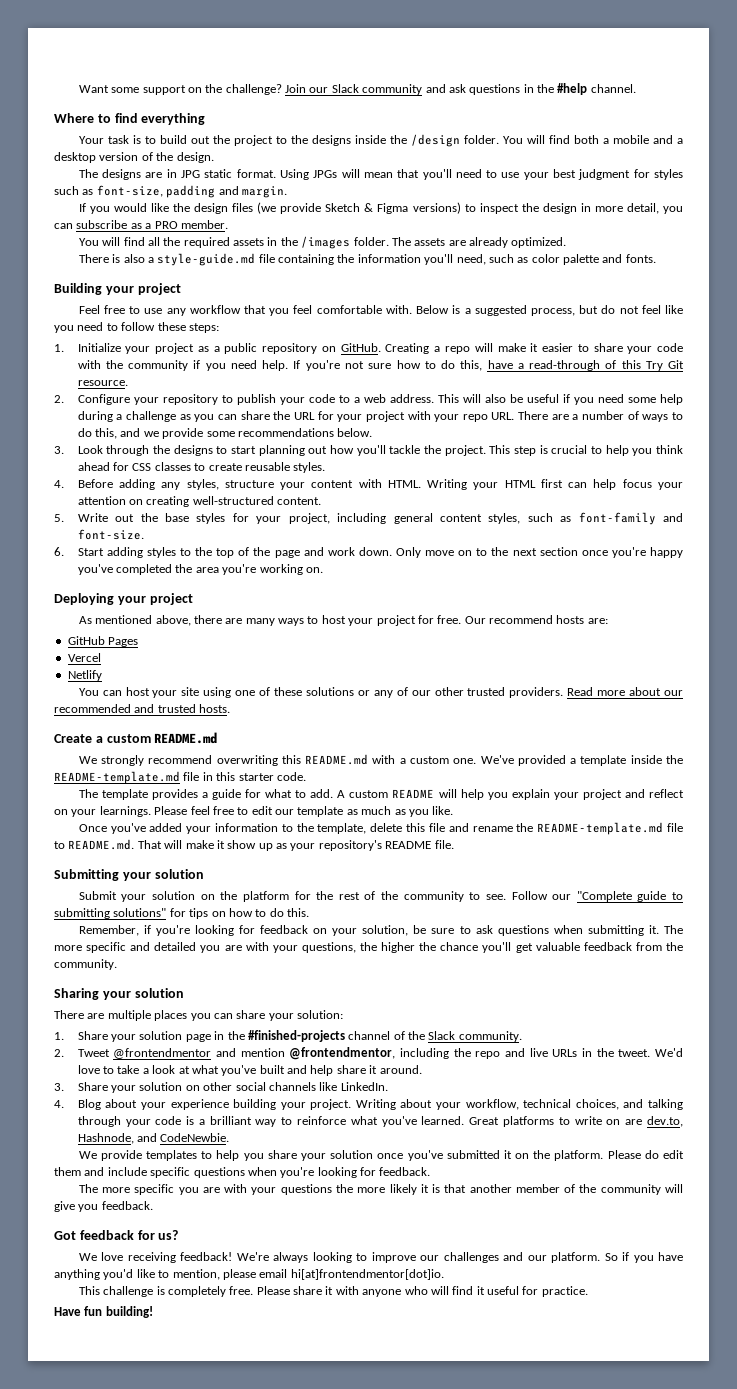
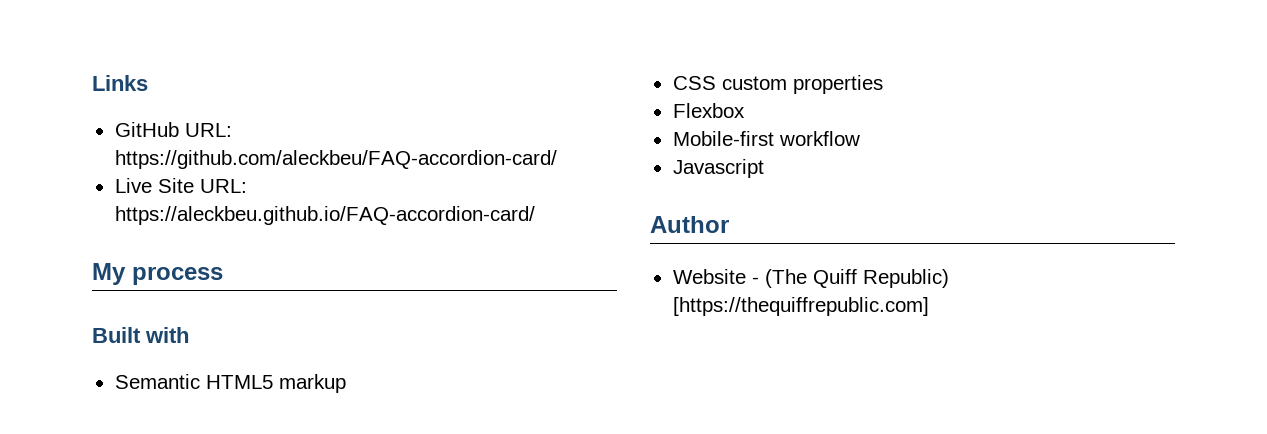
[78,83,636,95] [54,113,206,125] [78,134,683,147] [54,152,214,163] [78,169,683,180] [54,185,287,198] [78,202,683,214] [54,220,228,229] [78,236,567,249] [78,253,656,266] [54,283,181,295] [78,305,683,316] [54,322,219,333] [54,343,684,354] [77,360,684,371] [77,380,128,386] [54,394,684,405] [77,411,683,422] [77,428,373,439] [54,445,684,456] [77,462,326,473] [54,479,683,490] [77,496,322,507] [54,512,684,525] [77,529,144,540] [54,547,684,558] [77,564,323,575] [54,593,193,605] [78,615,608,626] [67,636,139,647] [67,653,101,662] [67,670,102,681] [78,687,683,698] [54,704,231,713] [54,732,218,744] [78,754,684,766] [54,771,306,784] [78,789,684,800] [54,806,454,817] [78,822,683,835] [54,839,454,851] [54,869,204,881] [78,891,683,902] [54,908,309,919] [78,925,683,936] [54,942,683,953] [54,959,117,970] [54,988,184,1000] [54,1010,343,1021] [54,1030,522,1042] [54,1047,683,1060] [77,1065,422,1076] [54,1082,388,1093] [54,1099,683,1110] [77,1116,684,1127] [77,1133,230,1144] [78,1150,684,1161] [54,1167,431,1178] [78,1184,684,1195] [54,1201,153,1212] [54,1230,179,1240] [78,1252,683,1263] [54,1269,444,1280] [78,1286,588,1297] [54,1306,153,1318] Want some support on the challenge? Join our Slack community and ask questions in the #help channel. // Where to find everything // Your task is to build out the project to the designs inside the /design folder. You will find both a mobile and a desktop version of the design. // The designs are in JPG static format. Using JPGs will mean that you'll need to use your best judgment for styles such as font-size, padding and margin. // If you would like the design files (we provide Sketch & Figma versions) to inspect the design in more detail, you can subscribe as a PRO member. // You will find all the required assets in the /images folder. The assets are already optimized. // There is also a style-guide.md file containing the information you'll need, such as color palette and fonts. // Building your project // Feel free to use any workflow that you feel comfortable with. Below is a suggested process, but do not feel like you need to follow these steps: // 1. Initialize your project as a public repository on GitHub. Creating a repo will make it easier to share your code with the community if you need help. If you're not sure how to do this, have a read-through of this Try Git resource. // 2. Configure your repository to publish your code to a web address. This will also be useful if you need some help during a challenge as you can share the URL for your project with your repo URL. There are a number of ways to do this, and we provide some recommendations below. // 3. Look through the designs to start planning out how you'll tackle the project. This step is crucial to help you think ahead for CSS classes to create reusable styles. // 4. Before adding any styles, structure your content with HTML. Writing your HTML first can help focus your attention on creating well-structured content. // 5. Write out the base styles for your project, including general content styles, such as font-family and font-size. // 6. Start adding styles to the top of the page and work down. Only move on to the next section once you're happy you've completed the area you're working on. // Deploying your project // As mentioned above, there are many ways to host your project for free. Our recommend hosts are: // GitHub Pages // Vercel // Netlify // You can host your site using one of these solutions or any of our other trusted providers. Read more about our recommended and trusted hosts. // Create a custom README.md // We strongly recommend overwriting this README.md with a custom one. We've provided a template inside the README-template.md file in this starter code. // The template provides a guide for what to add. A custom README will help you explain your project and reflect on your learnings. Please feel free to edit our template as much as you like. // Once you've added your information to the template, delete this file and rename the README-template.md file to README.md. That will make it show up as your repository's README file. // Submitting your solution // Submit your solution on the platform for the rest of the community to see. Follow our "Complete guide to submitting solutions" for tips on how to do this. // Remember, if you're looking for feedback on your solution, be sure to ask questions when submitting it. The more specific and detailed you are with your questions, the higher the chance you'll get valuable feedback from the community. // Sharing your solution // There are multiple places you can share your solution: // 1. Share your solution page in the #finished-projects channel of the Slack community. // 2. Tweet @frontendmentor and mention @frontendmentor, including the repo and live URLs in the tweet. We'd love to take a look at what you've built and help share it around. // 3. Share your solution on other social channels like LinkedIn. // 4. Blog about your experience building your project. Writing about your workflow, technical choices, and talking through your code is a brilliant way to reinforce what you've learned. Great platforms to write on are dev.to, Hashnode, and CodeNewbie. // We provide templates to help you share your solution once you've submitted it on the platform. Please do edit them and include specific questions when you're looking for feedback. // The more specific you are with your questions the more likely it is that another member of the community will give you feedback. // Got feedback for us? // We love receiving feedback! We're always looking to improve our challenges and our platform. So if you have anything you'd like to mention, please email hi[at]frontendmentor[dot]io. // This challenge is completely free. Please share it with anyone who will find it useful for practice. // Have fun building! -> [92,75,148,91] [114,122,232,137] [114,150,557,169] [114,178,247,193] [114,206,535,225] [92,263,223,285] [92,327,189,343] [114,374,346,393] [672,75,883,94] [672,103,745,118] [672,131,860,146] [672,159,764,178] [650,216,729,233] [672,269,949,288] [672,297,929,316] Links // GitHub URL: https://github.com/aleckbeu/FAQ-accordion-card/ // Live Site URL: https://aleckbeu.github.io/FAQ-accordion-card/ // My process // Built with // Semantic HTML5 markup // CSS custom properties // Flexbox // Mobile-first workflow // Javascript // Author // Website - (The Quiff Republic) [https://thequiffrepublic.com]

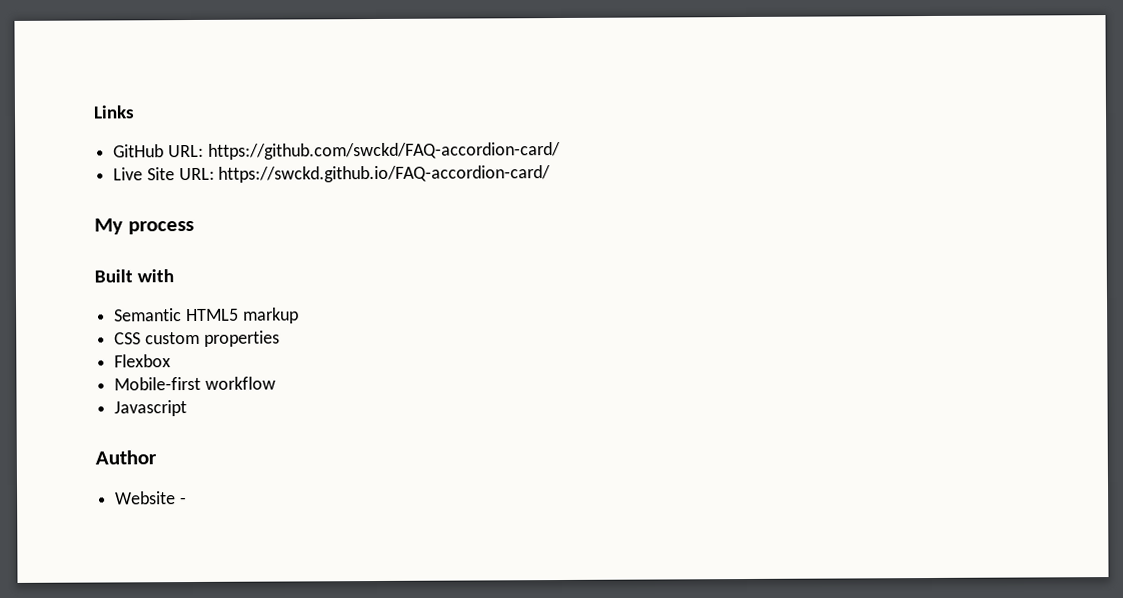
[114,150,557,169] https://github.com/aleckbeu/FAQ-accordion-card/ -> [207,142,561,160] https://github.com/swckd/FAQ-accordion-card/
[114,206,535,225] https://aleckbeu.github.io/FAQ-accordion-card/ -> [218,165,552,183] https://swckd.github.io/FAQ-accordion-card/
[764,269,949,288] [672,297,929,316] (The Quiff Republic) [https://thequiffrepublic.com] -> (187, 501) none

